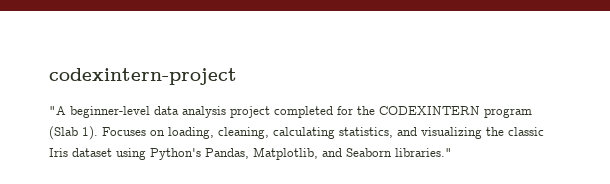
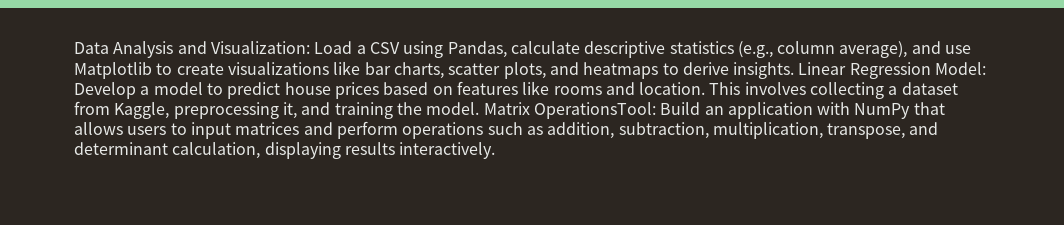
[49,68,237,85] [49,106,532,118] [49,126,544,140] [49,147,452,160] codexintern-project // "A beginner-level data analysis project completed for the CODEXINTERN program (Slab 1). Focuses on loading, cleaning, calculating statistics, and visualizing the classic Iris dataset using Python's Pandas, Matplotlib, and Seaborn libraries." -> [74,41,972,58] [74,61,987,79] [74,81,958,99] [74,101,945,119] [74,121,939,139] [74,142,496,159] Data Analysis and Visualization: Load a CSV using Pandas, calculate descriptive statistics (e.g., column average), and use Matplotlib to create visualizations like bar charts, scatter plots, and heatmaps to derive insights. Linear Regression Model: Develop a model to predict house prices based on features like rooms and location. This involves collecting a dataset from Kaggle, preprocessing it, and training the model. Matrix OperationsTool: Build an application with NumPy that allows users to input matrices and perform operations such as addition, subtraction, multiplication, transpose, and determinant calculation, displaying results interactively.

